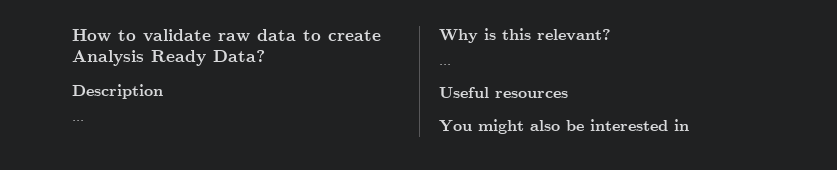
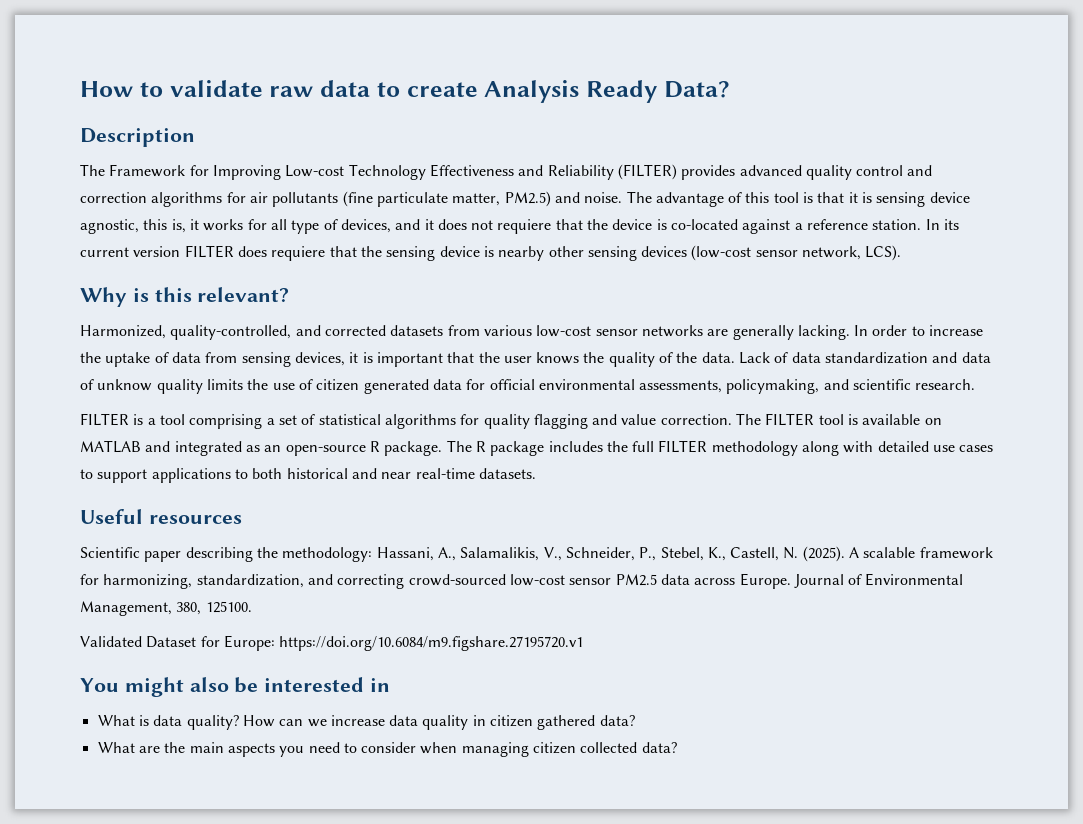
[72,120,84,121] [439,28,611,43] [439,64,451,65] [439,87,568,98] ... // Why is this relevant? // ... // Useful resources -> [80,164,933,180] [80,191,970,207] [80,219,960,234] [80,245,902,261] [80,287,290,307] [80,325,984,340] [80,352,991,367] [80,379,976,394] [80,413,942,429] [80,440,994,456] [80,468,536,483] [80,509,242,524] [80,546,993,562] [80,573,964,589] [80,601,252,616] [80,635,584,651] The Framework for Improving Low-cost Technology Effectiveness and Reliability (FILTER) provides advanced quality control and correction algorithms for air pollutants (fine particulate matter, PM2.5) and noise. The advantage of this tool is that it is sensing device agnostic, this is, it works for all type of devices, and it does not requiere that the device is co-located against a reference station. In its current version FILTER does requiere that the sensing device is nearby other sensing devices (low-cost sensor network, LCS). // Why is this relevant? // Harmonized, quality-controlled, and corrected datasets from various low-cost sensor networks are generally lacking. In order to increase the uptake of data from sensing devices, it is important that the user knows the quality of the data. Lack of data standardization and data of unknow quality limits the use of citizen generated data for official environmental assessments, policymaking, and scientific research. // FILTER is a tool comprising a set of statistical algorithms for quality flagging and value correction. The FILTER tool is available on MATLAB and integrated as an open-source R package. The R package includes the full FILTER methodology along with detailed use cases to support applications to both historical and near real-time datasets. // Useful resources // Scientific paper describing the methodology: Hassani, A., Salamalikis, V., Schneider, P., Stebel, K., Castell, N. (2025). A scalable framework for harmonizing, standardization, and correcting crowd-sourced low-cost sensor PM2.5 data across Europe. Journal of Environmental Management, 380, 125100. // Validated Dataset for Europe: https://doi.org/10.6084/m9.figshare.27195720.v1
(689, 125) none -> [97,715,635,730] [97,742,677,757] // What is data quality? How can we increase data quality in citizen gathered data? // What are the main aspects you need to consider when managing citizen collected data?

